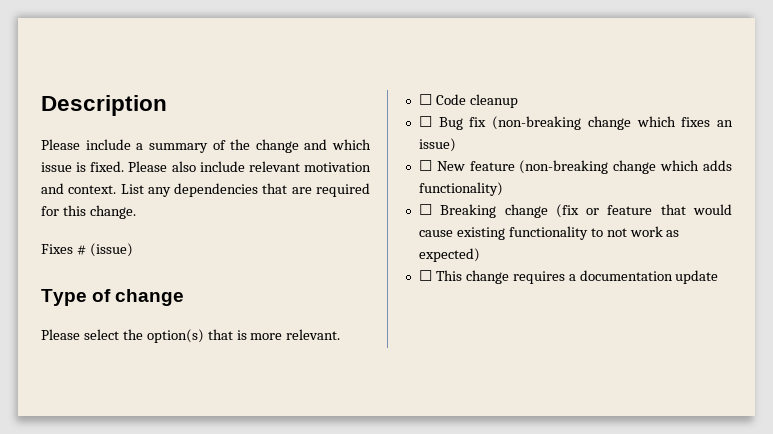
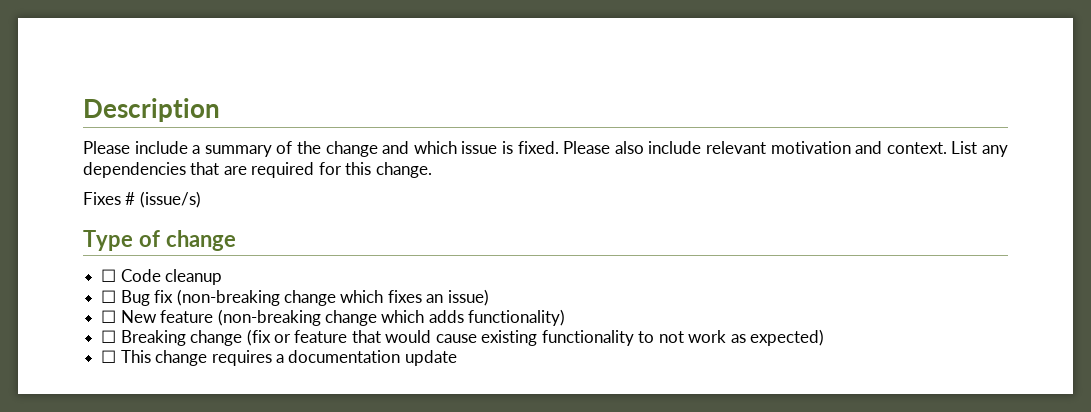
[89,243,133,257] (issue) -> [139,191,201,208] (issue/s)
[41,329,341,343] // Please select the option(s) that is more relevant. -> (236, 240) none

